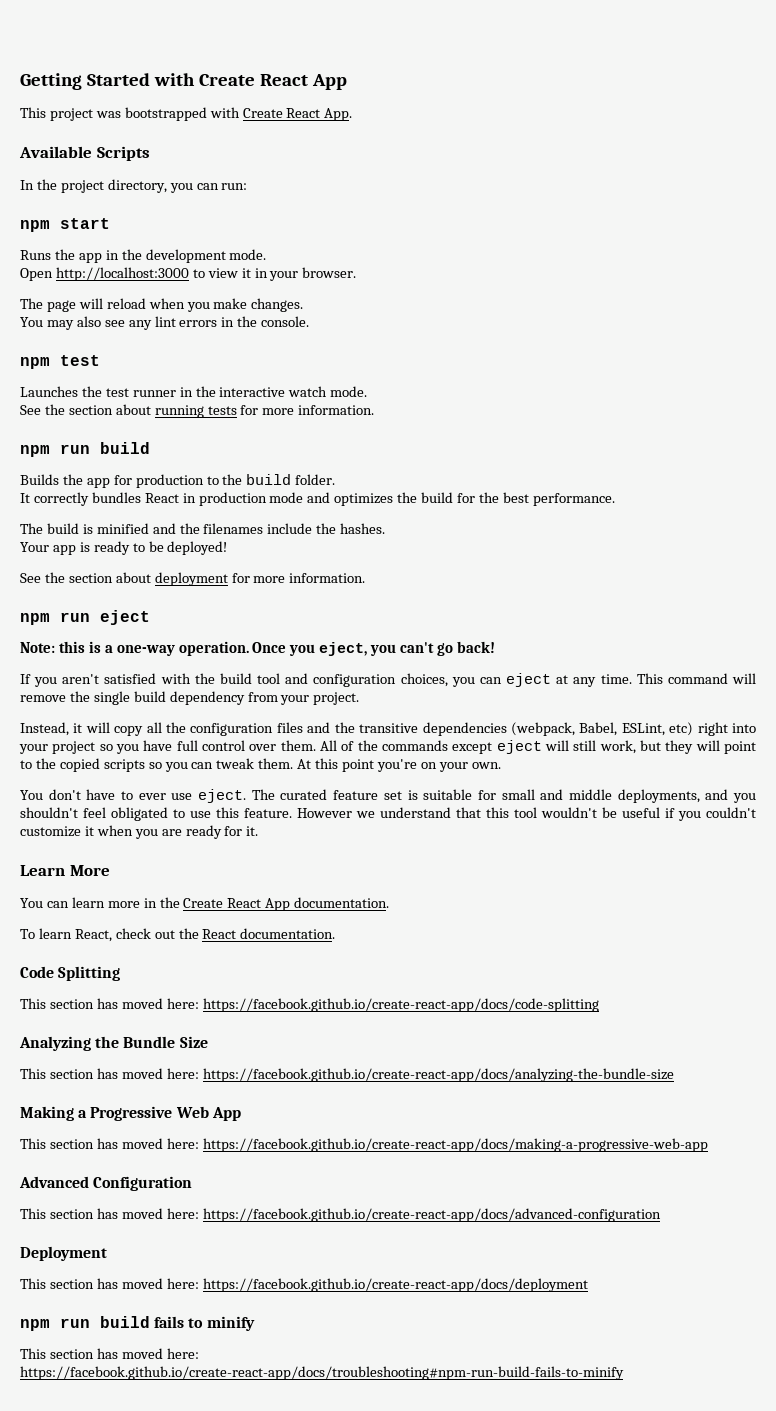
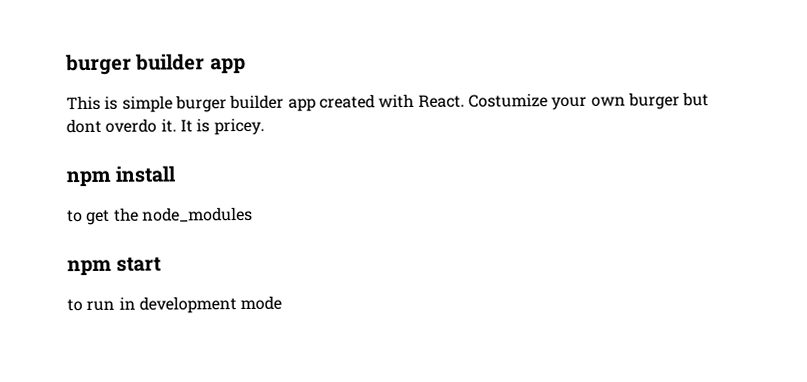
[20,73,347,90] [20,107,353,121] [19,146,150,161] [20,179,248,193] [20,218,110,232] [20,249,267,263] [20,267,357,281] [20,298,304,312] [20,316,310,330] [20,355,100,369] [20,386,368,397] [20,404,375,418] [20,442,150,457] [20,474,336,488] [20,492,615,506] [20,523,386,534] [20,541,228,555] [20,572,366,586] [20,610,150,625] [20,641,495,656] [20,673,756,687] [20,691,360,705] [20,722,756,736] [19,740,757,754] [20,758,501,772] [20,789,757,803] [20,807,756,821] [20,825,259,839] [20,865,110,876] [20,897,390,911] [20,928,336,942] [20,966,121,981] [20,998,599,1012] [19,1036,208,1051] [20,1068,674,1082] [20,1106,241,1121] [20,1138,708,1152] [19,1176,193,1191] [20,1208,661,1222] [20,1246,107,1261] [20,1278,588,1292] [20,1316,255,1331] [20,1348,199,1359] [20,1366,624,1380] Getting Started with Create React App // This project was bootstrapped with Create React App. // Available Scripts // In the project directory, you can run: // npm start // Runs the app in the development mode. // Open http://localhost:3000 to view it in your browser. // The page will reload when you make changes. // You may also see any lint errors in the console. // npm test // Launches the test runner in the interactive watch mode. // See the section about running tests for more information. // npm run build // Builds the app for production to the build folder. // It correctly bundles React in production mode and optimizes the build for the best performance. // The build is minified and the filenames include the hashes. // Your app is ready to be deployed! // See the section about deployment for more information. // npm run eject // Note: this is a one-way operation. Once you eject, you can't go back! // If you aren't satisfied with the build tool and configuration choices, you can eject at any time. This command will remove the single build dependency from your project. // Instead, it will copy all the configuration files and the transitive dependencies (webpack, Babel, ESLint, etc) right into your project so you have full control over them. All of the commands except eject will still work, but they will point to the copied scripts so you can tweak them. At this point you're on your own. // You don't have to ever use eject. The curated feature set is suitable for small and middle deployments, and you shouldn't feel obligated to use this feature. However we understand that this tool wouldn't be useful if you couldn't customize it when you are ready for it. // Learn More // You can learn more in the Create React App documentation. // To learn React, check out the React documentation. // Code Splitting // This section has moved here: https://facebook.github.io/create-react-app/docs/code-splitting // Analyzing the Bundle Size // This section has moved here: https://facebook.github.io/create-react-app/docs/analyzing-the-bundle-size // Making a Progressive Web App // This section has moved here: https://facebook.github.io/create-react-app/docs/making-a-progressive-web-app // Advanced Configuration // This section has moved here: https://facebook.github.io/create-react-app/docs/advanced-configuration // Deployment // This section has moved here: https://facebook.github.io/create-react-app/docs/deployment // npm run build fails to minify // This section has moved here: https://facebook.github.io/create-react-app/docs/troubleshooting#npm-run-build-fails-to-minify -> [65,53,246,76] [66,92,710,113] [66,117,265,136] [66,165,177,188] [67,206,253,225] [67,256,162,277] [67,295,283,314] burger builder app // This is simple burger builder app created with React. Costumize your own burger but dont overdo it. It is pricey. // npm install // to get the node_modules // npm start // to run in development mode

